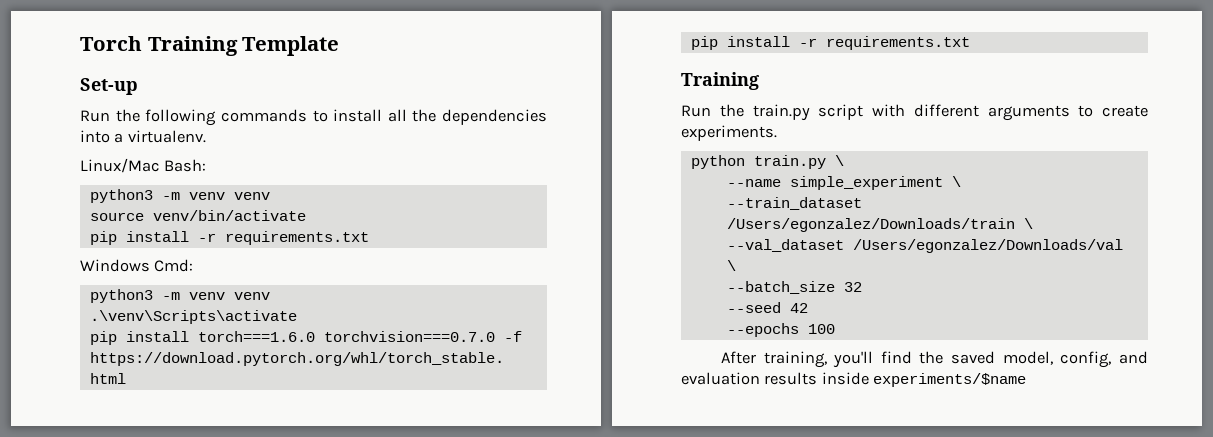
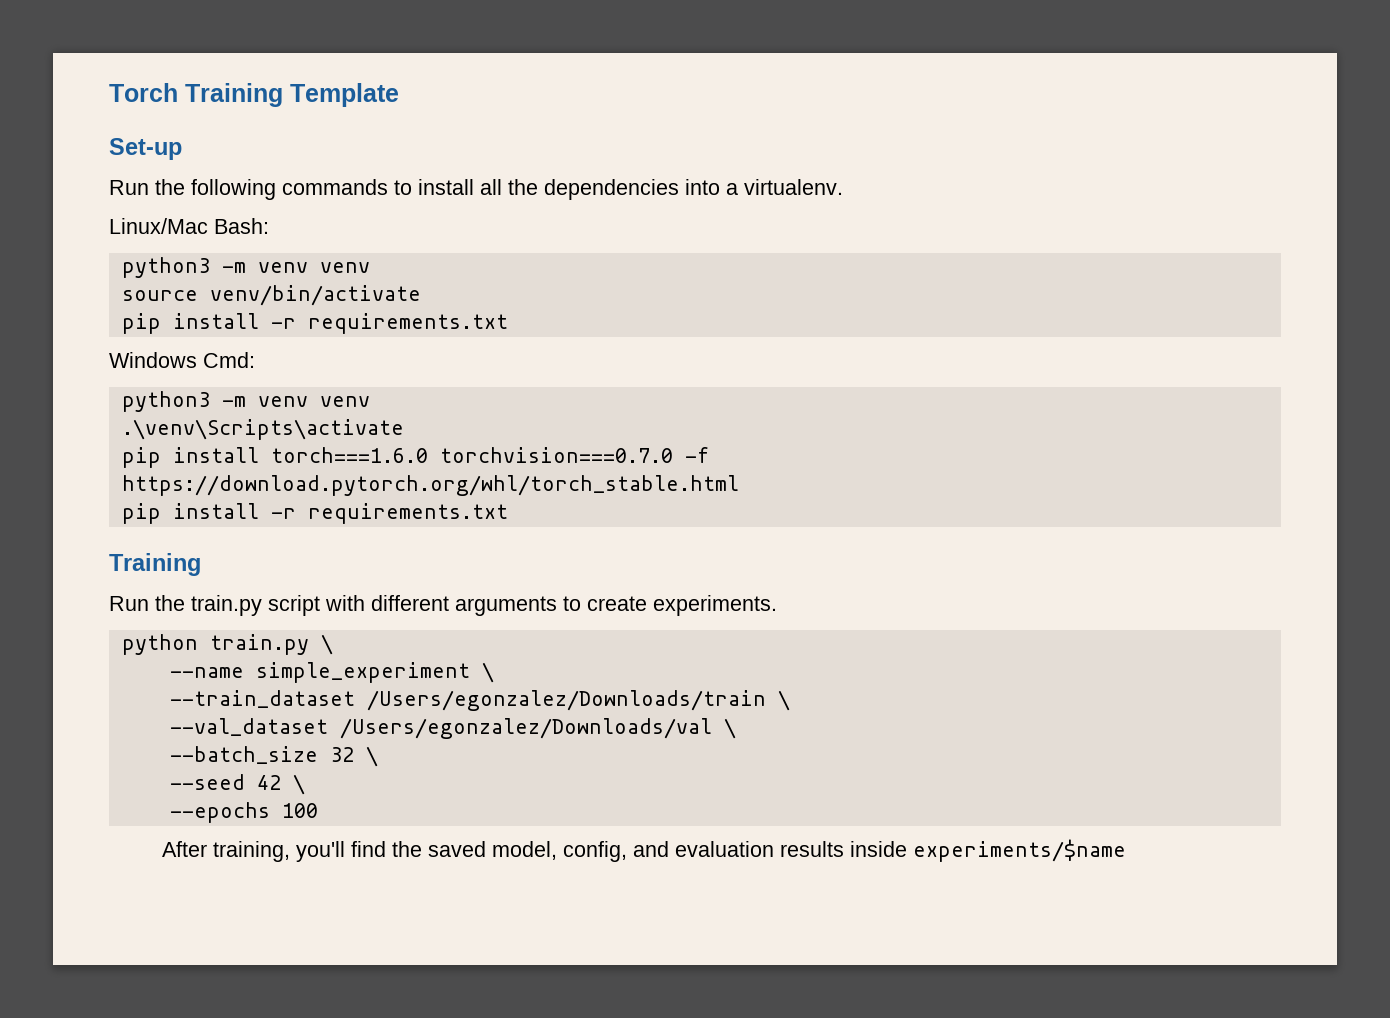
(862, 287) none -> [365,746,378,767] \
(808, 308) none -> [292,774,305,795] \

